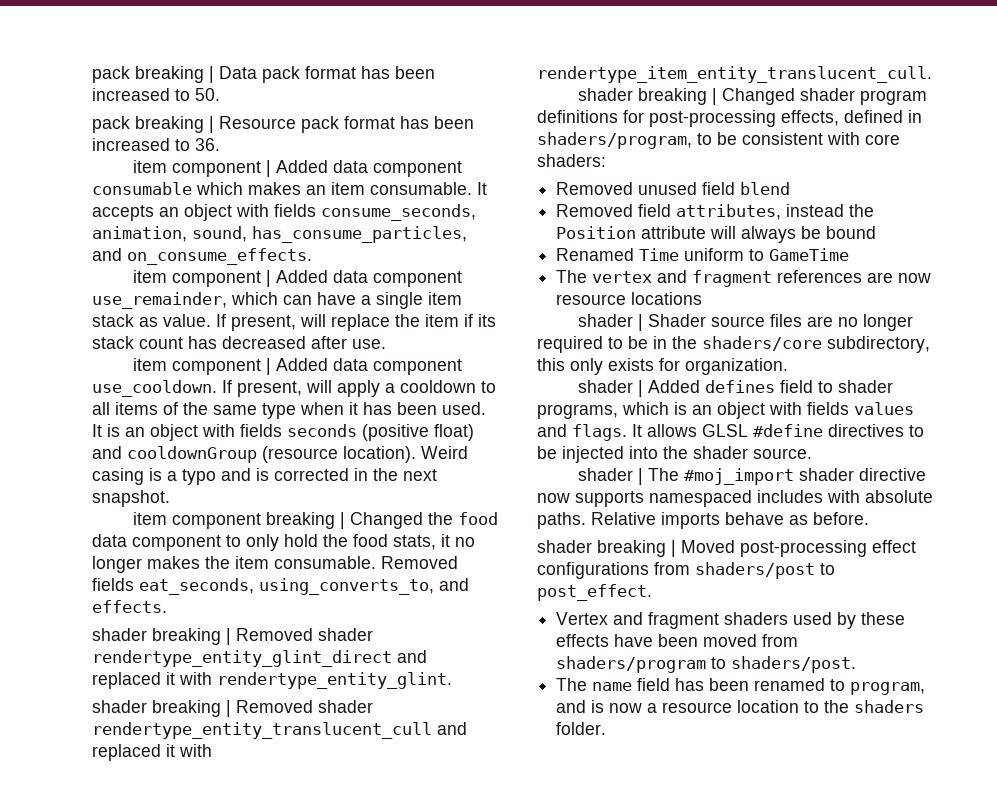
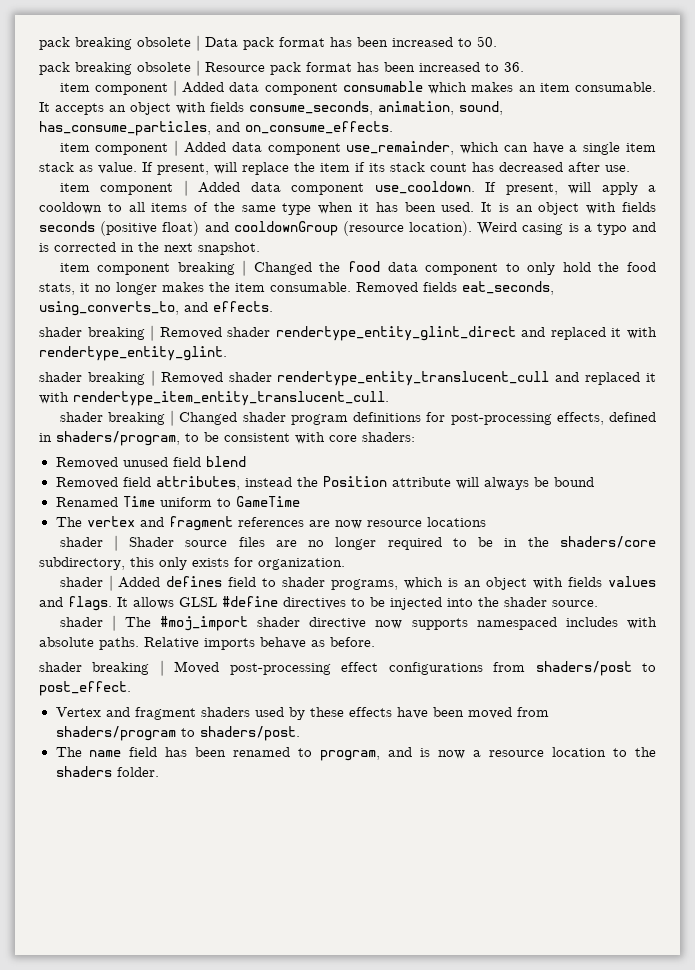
[92,66,204,83] pack breaking -> [39,37,191,50] pack breaking obsolete
(204, 124) none -> [137,62,191,72] obsolete

